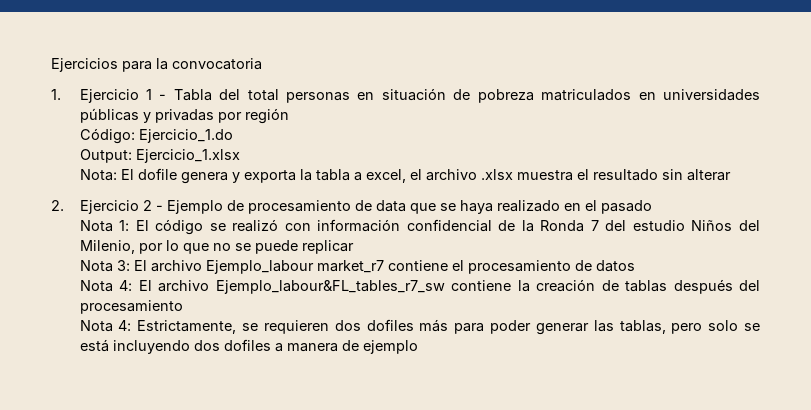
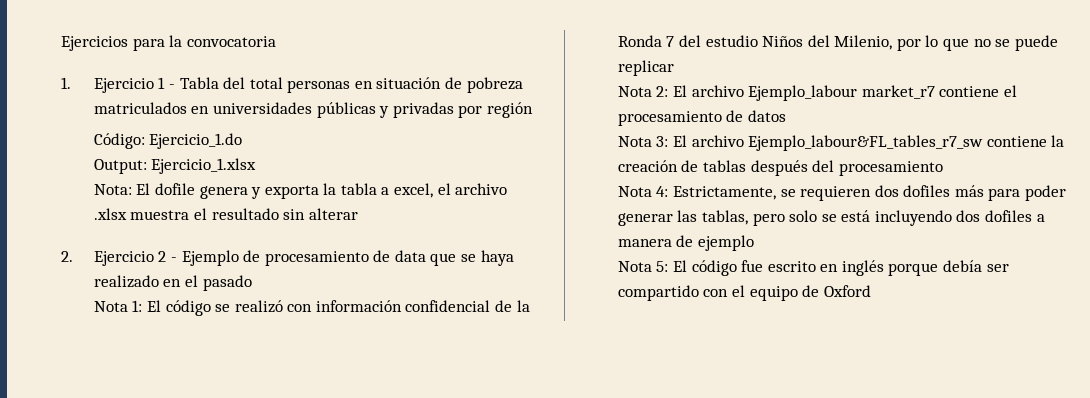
[116,260,130,271] 3: -> [656,86,669,97] 2:
[118,280,132,291] 4: -> [656,136,669,147] 3:
(418, 347) none -> [617,260,1009,276] [617,285,871,301] // Nota 5: El código fue escrito en inglés porque debía ser compartido con el equipo de Oxford

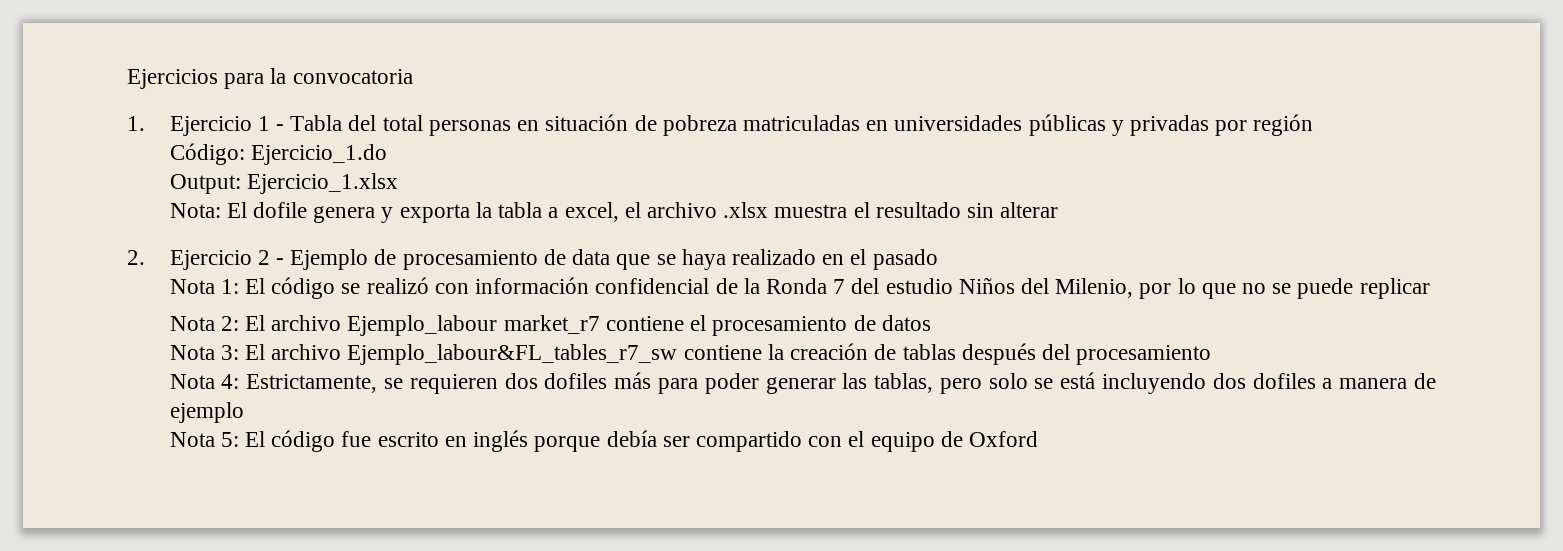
[93,102,187,114] matriculados -> [742,115,860,131] matriculadas

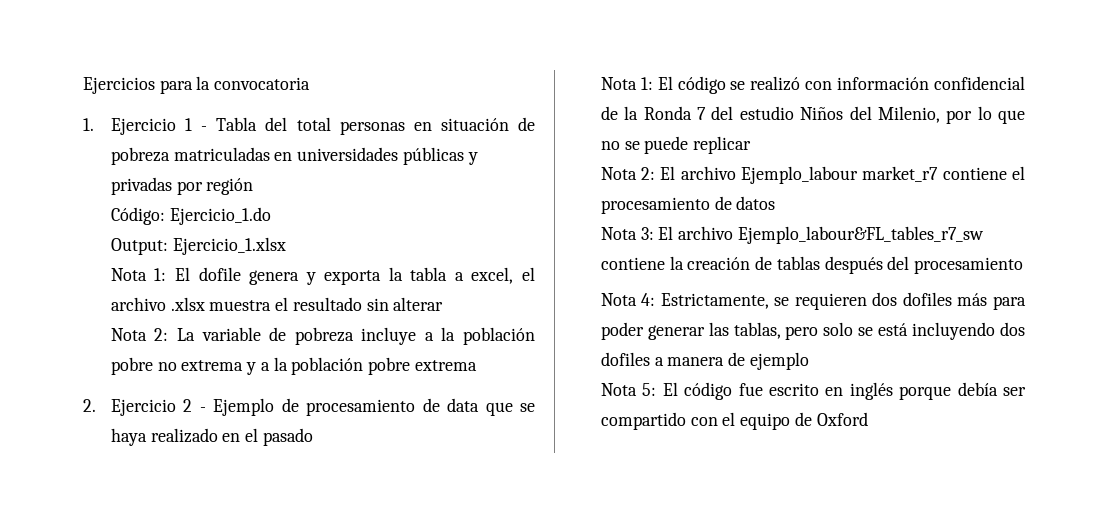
[169,203,221,218] Nota: -> [110,268,167,281] Nota 1:
(1059, 210) none -> [110,327,535,345] [110,357,477,375] // Nota 2: La variable de pobreza incluye a la población pobre no extrema y a la población pobre extrema

